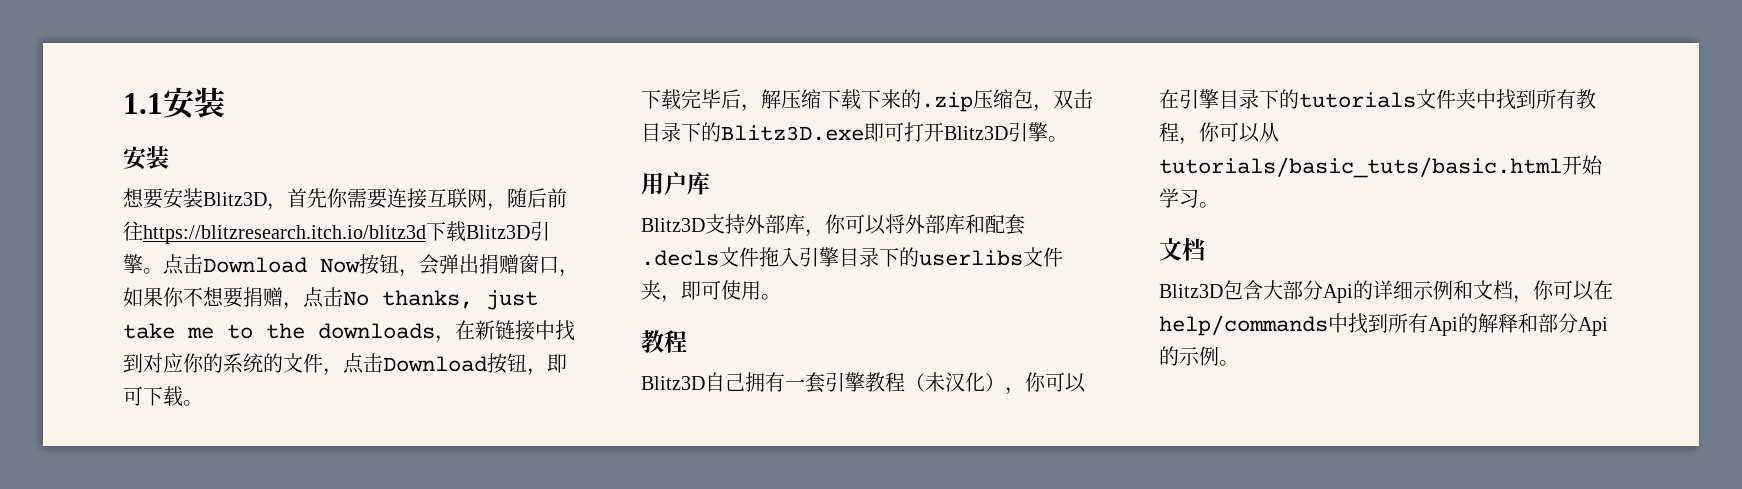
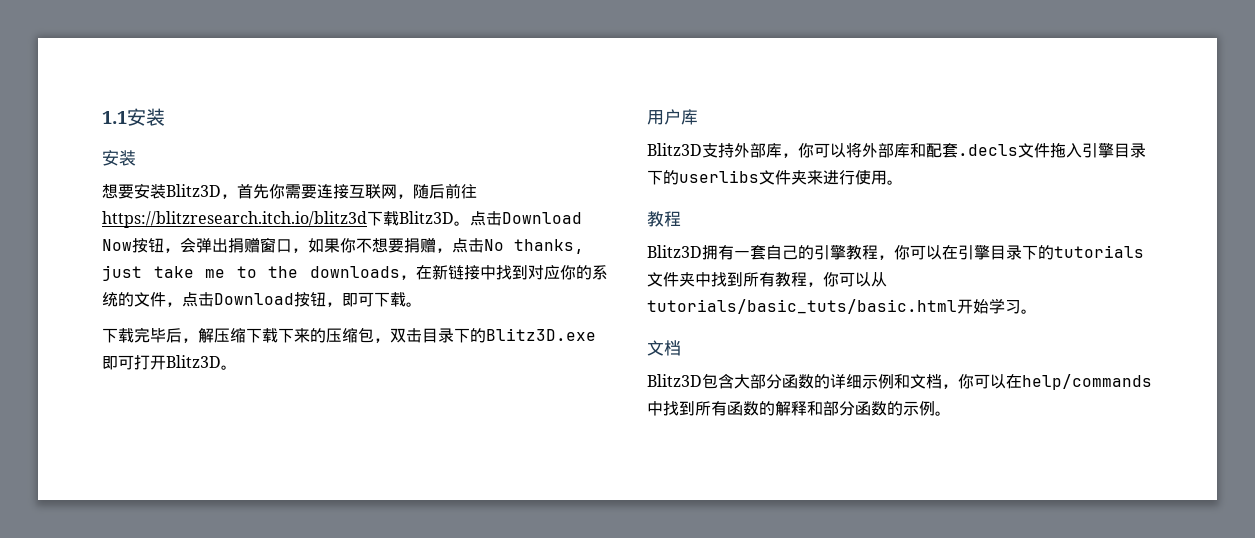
[530,221,550,241] [123,254,143,274] 引擎 -> (454, 217) none
[921,92,973,112] .zip -> (326, 335) none
[1008,122,1048,142] 引擎 -> (221, 361) none
[661,280,721,303] ，即可 -> [807,170,855,185] 来进行
[705,372,745,392] 自己 -> (702, 251) none
(825, 382) none -> [766,245,814,260] 自己的
[905,372,1005,392] （未汉化） -> (878, 252) none
[1323,284,1353,303] Api -> [782,374,814,389] 函数
[1428,317,1458,336] Api -> [727,401,759,416] 函数
[1578,317,1608,336] Api -> [855,401,887,416] 函数

